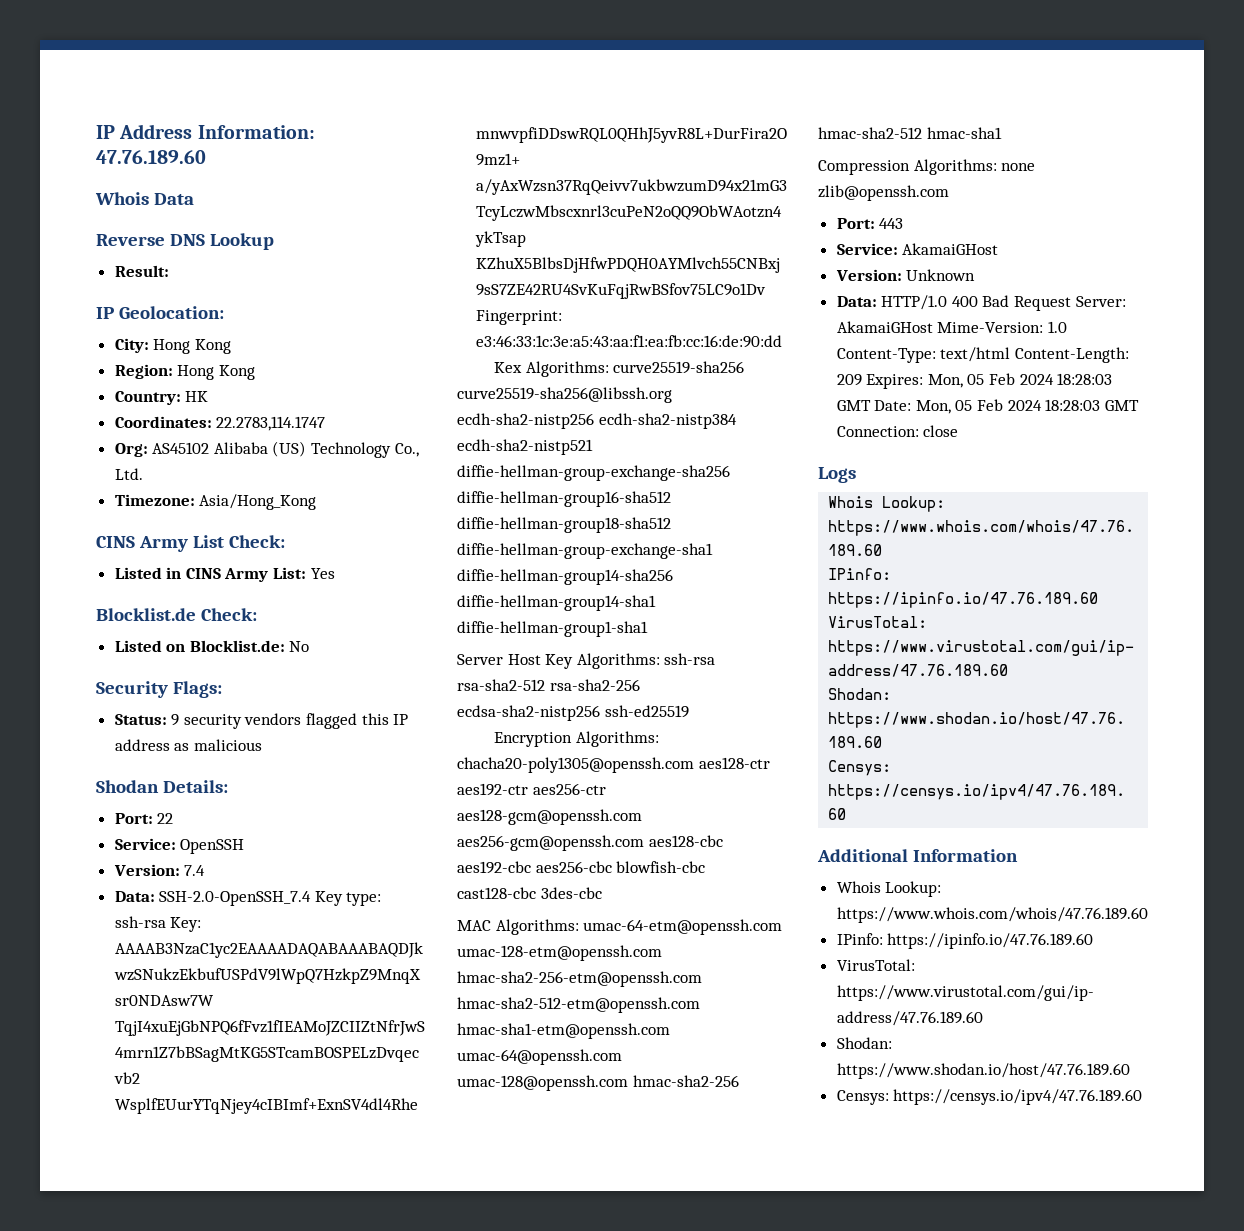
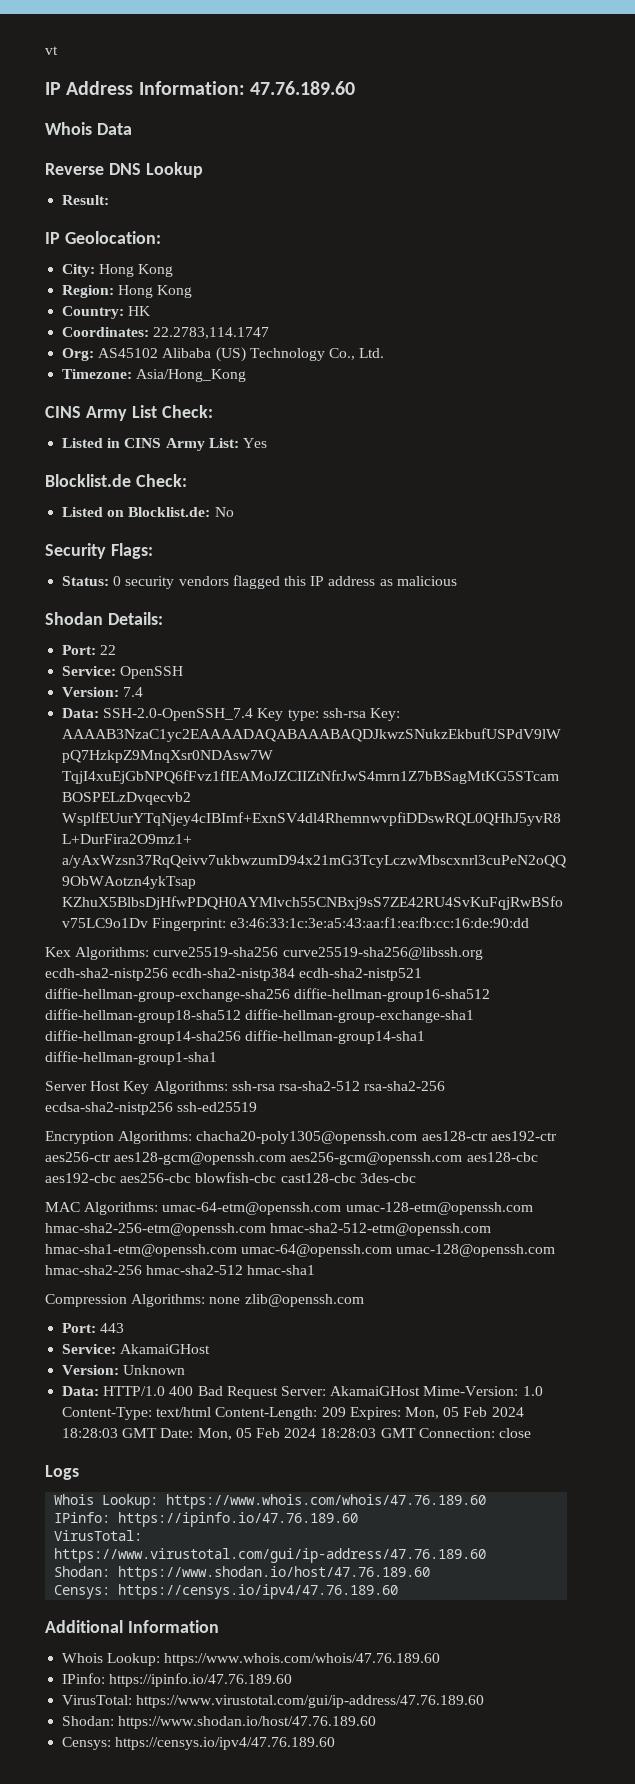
(96, 132) none -> [45,46,58,55] vt //
[171,714,180,726] 9 -> [113,576,122,586] 0

